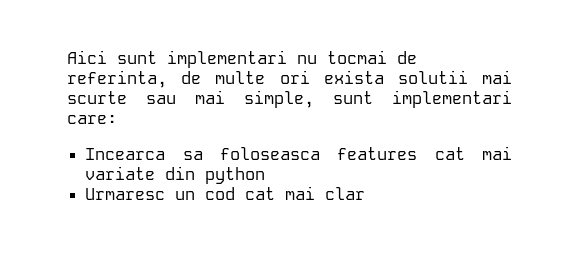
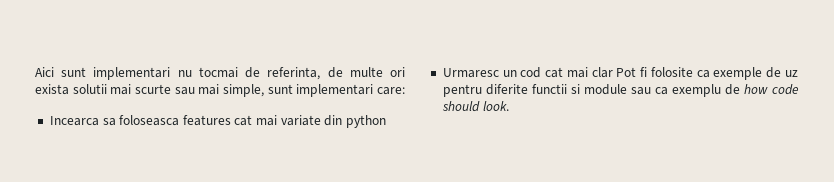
(366, 193) none -> [616,67,798,80] [442,84,799,97] [441,101,509,112] Pot fi folosite ca exemple de uz pentru diferite functii si module sau ca exemplu de how code should look.

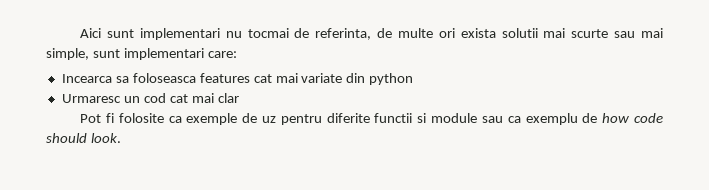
(613, 72) none -> (239, 98) //

